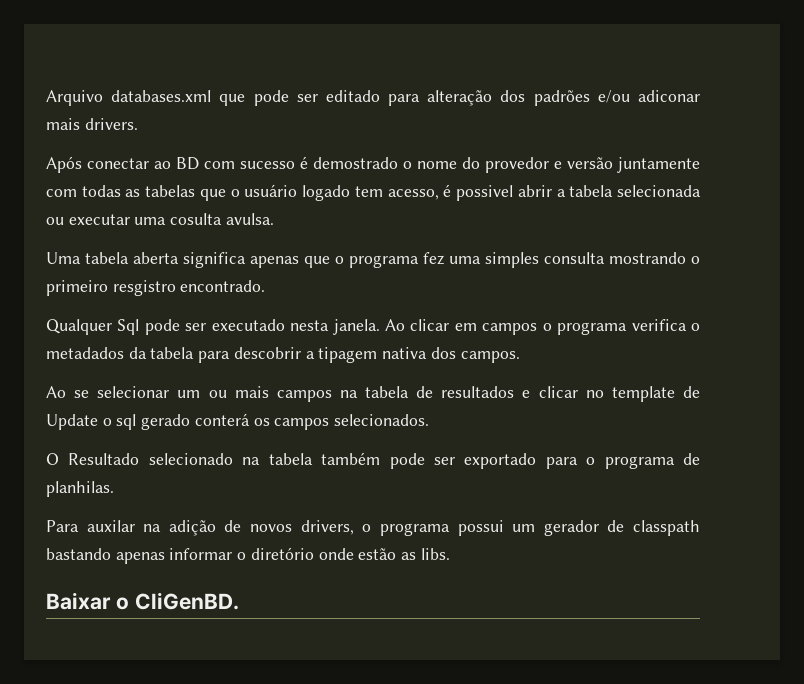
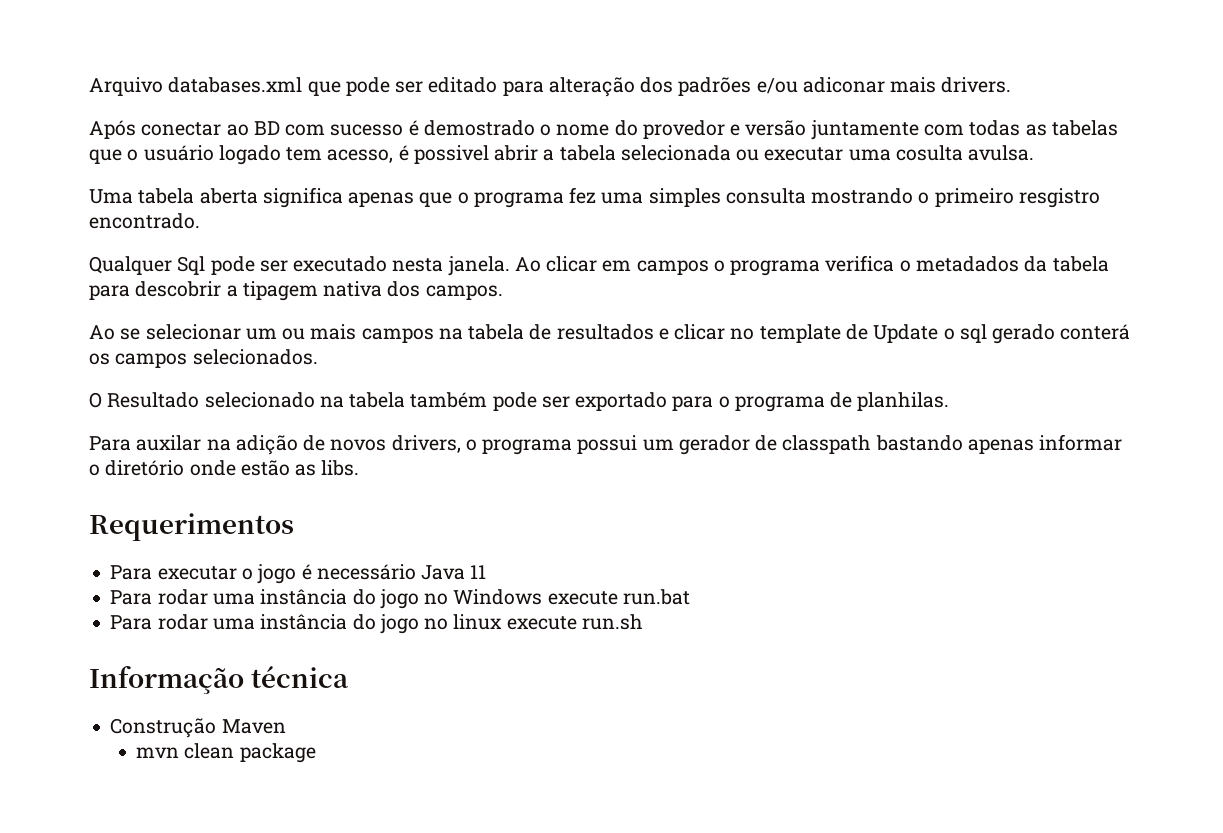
[46,592,239,610] Baixar o CliGenBD. -> [89,513,294,541] [110,564,487,584] [110,589,690,609] [110,614,643,634] [89,666,350,694] [110,718,286,738] [136,743,316,763] Requerimentos // Para executar o jogo é necessário Java 11 // Para rodar uma instância do jogo no Windows execute run.bat // Para rodar uma instância do jogo no linux execute run.sh // Informação técnica // Construção Maven // mvn clean package

